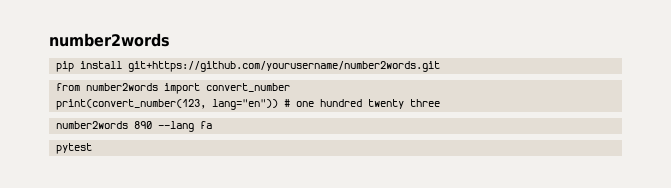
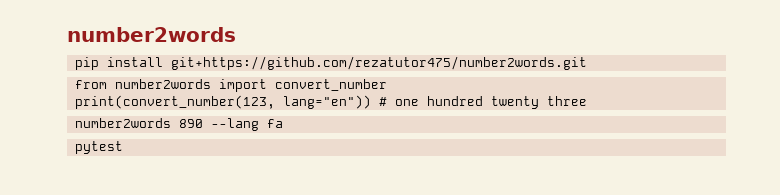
[127,61,440,72] git+https://github.com/yourusername/number2words.git -> [170,56,587,70] git+https://github.com/rezatutor475/number2words.git

